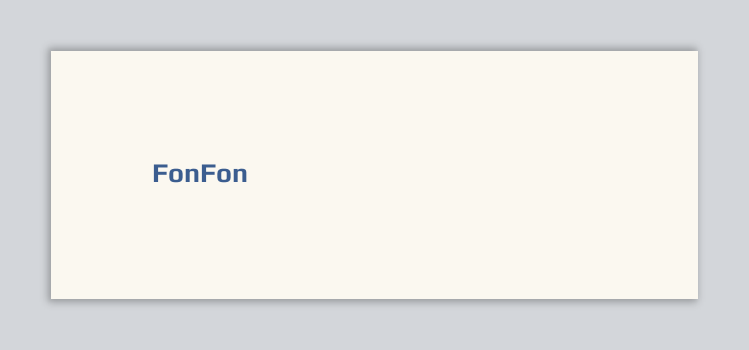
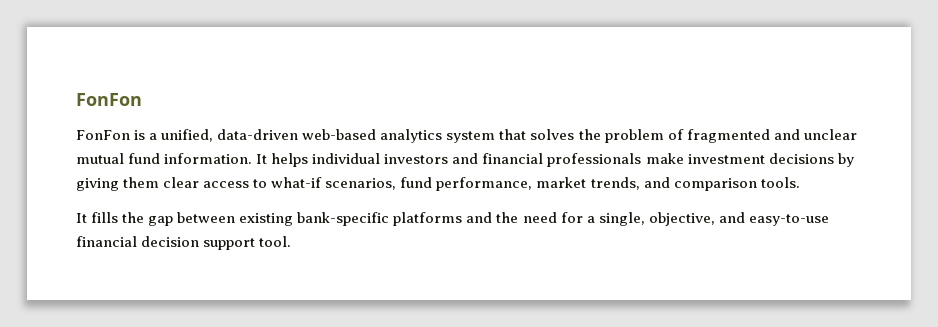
[152,164,248,183] FonFon -> [76,93,142,106] [76,129,857,143] [76,153,854,167] [76,177,800,191] [76,212,829,226] [76,236,292,250] FonFon // FonFon is a unified, data-driven web-based analytics system that solves the problem of fragmented and unclear mutual fund information. It helps individual investors and financial professionals make investment decisions by giving them clear access to what-if scenarios, fund performance, market trends, and comparison tools. // It fills the gap between existing bank-specific platforms and the need for a single, objective, and easy-to-use financial decision support tool.

